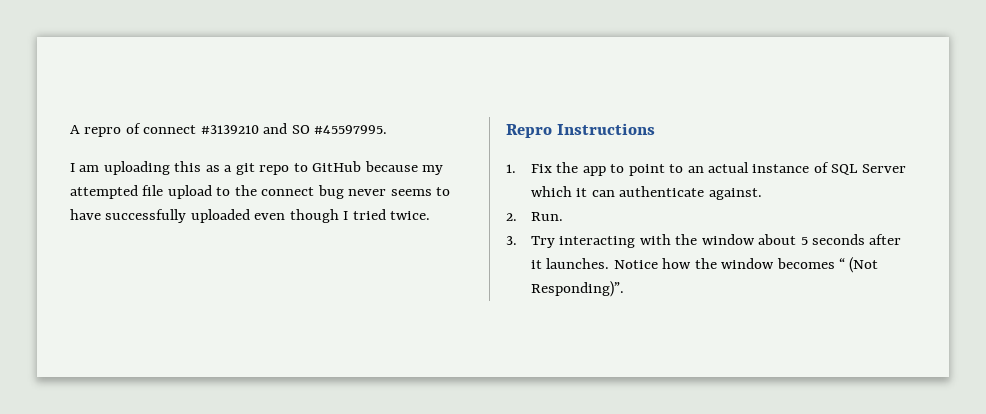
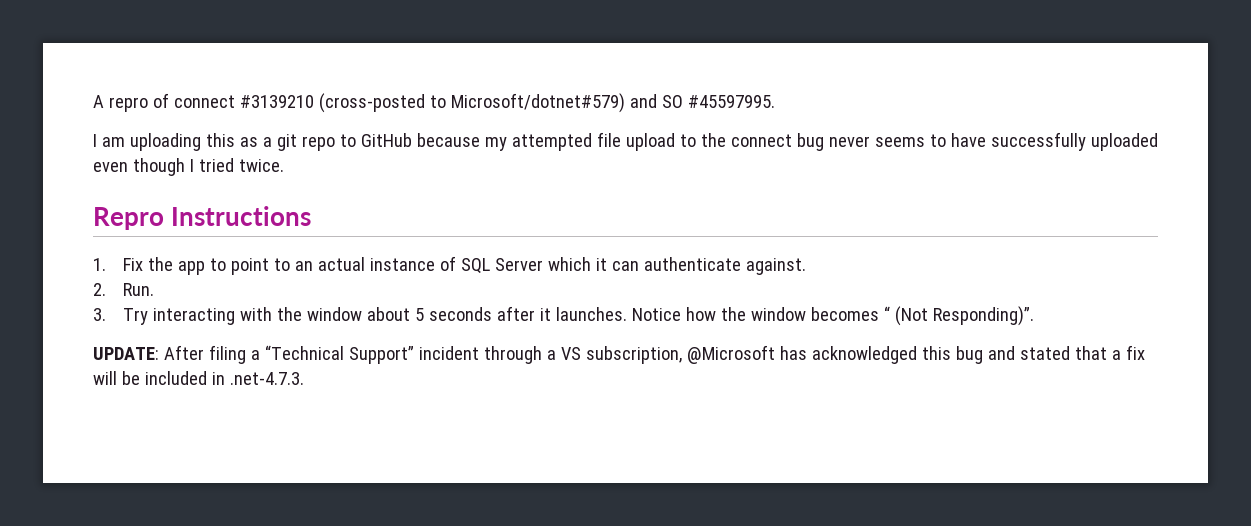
(259, 129) none -> [318,93,625,113] (cross-posted to Microsoft/dotnet#579)
(624, 289) none -> [93,345,1145,364] [93,371,304,385] // UPDATE: After filing a “Technical Support” incident through a VS subscription, @Microsoft has acknowledged this bug and stated that a fix will be included in .net-4.7.3.

